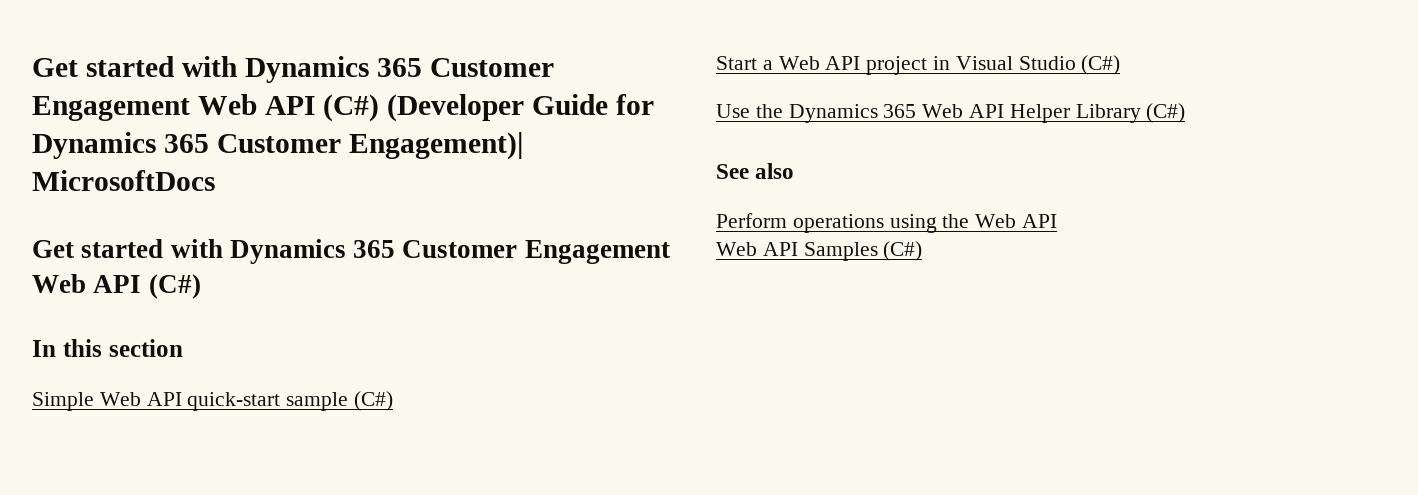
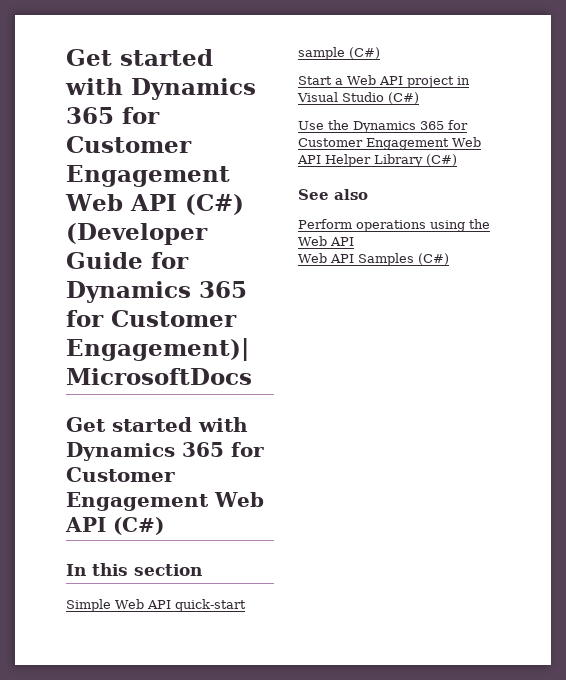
[32,56,422,83] Get started with Dynamics 365 -> [66,49,213,66] [65,78,256,100] [66,107,160,124] Get started with Dynamics 365 for
(209, 143) none -> [66,310,104,327] for
(396, 249) none -> [231,442,264,457] for
(917, 111) none -> [448,120,468,130] [298,138,449,150] for Customer Engagement

